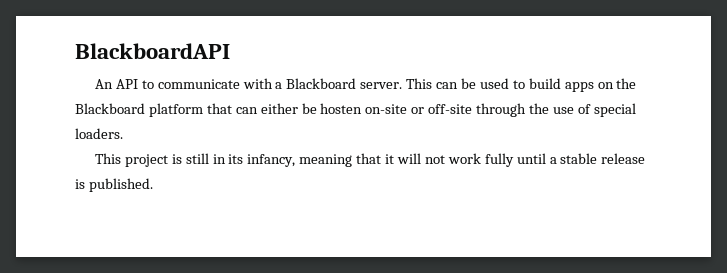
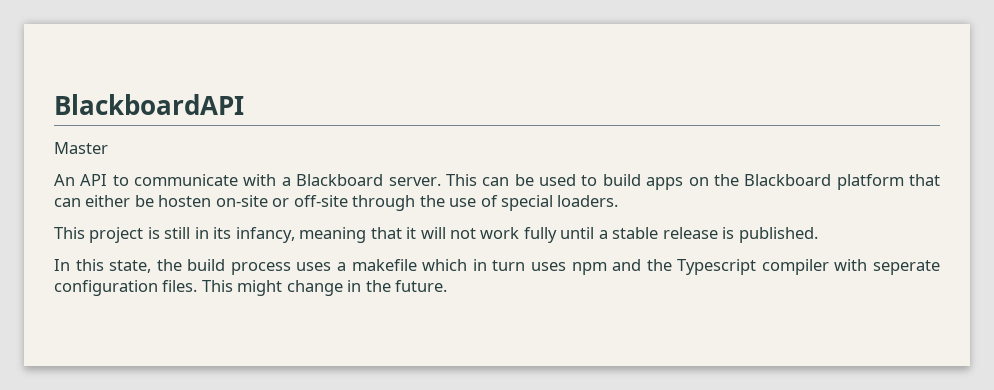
(230, 51) none -> [54,142,108,154] // Master
(153, 185) none -> [54,259,940,275] [54,280,448,296] // In this state, the build process uses a makefile which in turn uses npm and the Typescript compiler with seperate configuration files. This might change in the future.

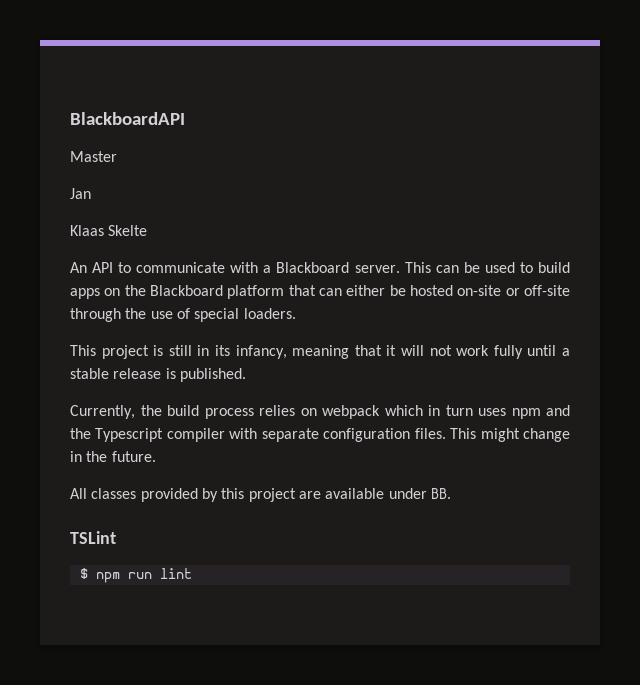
(108, 148) none -> [70,188,91,199] [70,225,148,236] // Jan // Klaas Skelte
[158,195,212,207] hosten -> [409,285,453,296] hosted
[54,259,417,275] In this state, the build process uses a makefile -> [70,405,380,419] Currently, the build process relies on webpack
[872,260,940,275] seperate -> [261,428,319,442] separate
(448, 286) none -> [70,488,451,502] [70,531,116,544] [79,568,192,583] // All classes provided by this project are available under BB. // TSLint // $ npm run lint

